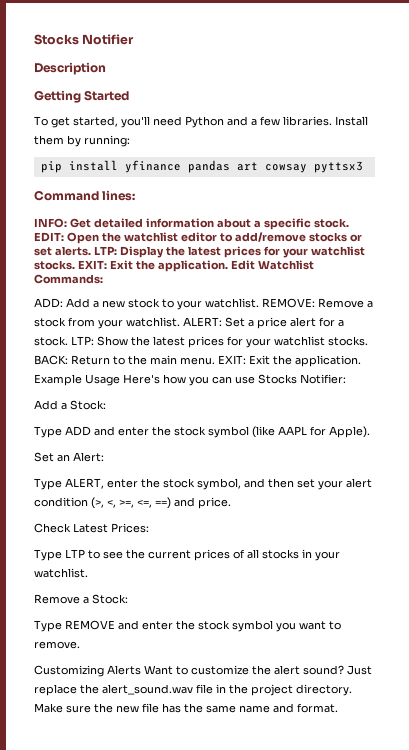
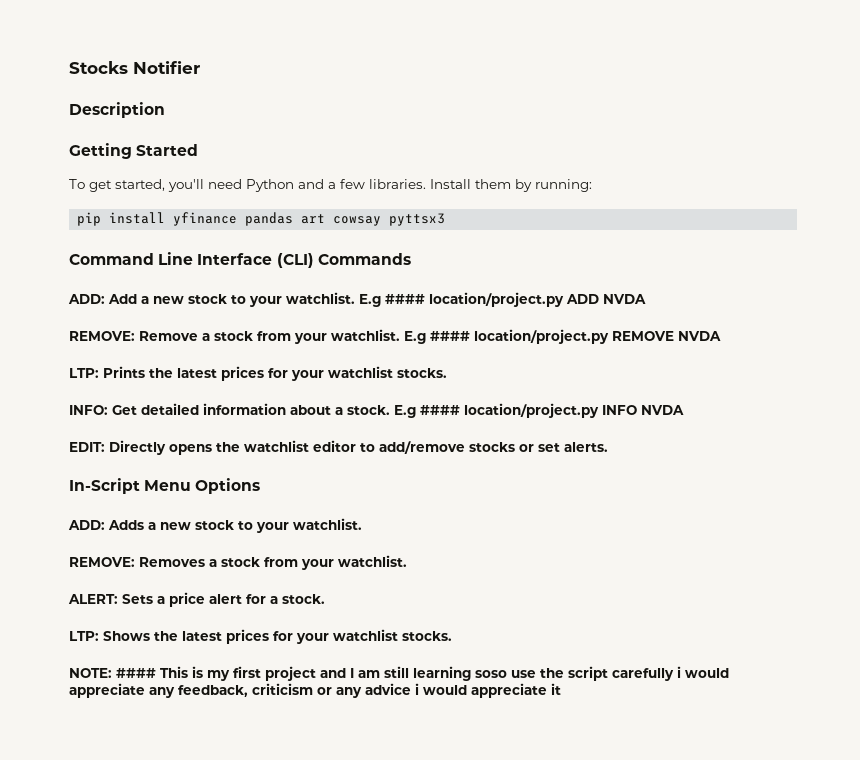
[102,190,136,201] lines: -> [158,252,411,268] [68,292,646,307] [69,329,721,344] [69,366,447,381] Line Interface (CLI) Commands // ADD: Add a new stock to your watchlist. E.g #### location/project.py ADD NVDA // REMOVE: Remove a stock from your watchlist. E.g #### location/project.py REMOVE NVDA // LTP: Prints the latest prices for your watchlist stocks.
[263,218,349,230] [34,232,99,244] specific stock. EDIT: Open -> [347,403,684,418] [69,440,212,455] stock. E.g #### location/project.py INFO NVDA // EDIT: Directly opens
[93,246,365,258] [34,260,314,272] [34,274,103,284] [34,298,373,310] [34,317,344,329] [34,336,368,348] [34,355,361,367] [34,374,346,386] [34,400,106,410] [34,426,370,438] [34,452,104,462] [34,478,372,490] [34,497,231,509] [34,523,149,533] [34,549,340,561] [34,568,88,578] [34,594,128,604] [34,620,341,632] [34,641,80,649] [34,665,372,677] [34,684,352,696] [34,703,338,713] LTP: Display the latest prices for your watchlist stocks. EXIT: Exit the application. Edit Watchlist Commands: // ADD: Add a new stock to your watchlist. REMOVE: Remove a stock from your watchlist. ALERT: Set a price alert for a stock. LTP: Show the latest prices for your watchlist stocks. BACK: Return to the main menu. EXIT: Exit the application. Example Usage Here's how you can use Stocks Notifier: // Add a Stock: // Type ADD and enter the stock symbol (like AAPL for Apple). // Set an Alert: // Type ALERT, enter the stock symbol, and then set your alert condition (>, <, >=, <=, ==) and price. // Check Latest Prices: // Type LTP to see the current prices of all stocks in your watchlist. // Remove a Stock: // Type REMOVE and enter the stock symbol you want to remove. // Customizing Alerts Want to customize the alert sound? Just replace the alert_sound.wav file in the project directory. Make sure the new file has the same name and format. -> [69,478,261,494] [68,518,362,533] [69,555,407,570] [68,592,325,607] [69,629,452,644] [69,666,729,681] [69,683,561,698] // In-Script Menu Options // ADD: Adds a new stock to your watchlist. // REMOVE: Removes a stock from your watchlist. // ALERT: Sets a price alert for a stock. // LTP: Shows the latest prices for your watchlist stocks. // NOTE: #### This is my first project and I am still learning soso use the script carefully i would appreciate any feedback, criticism or any advice i would appreciate it

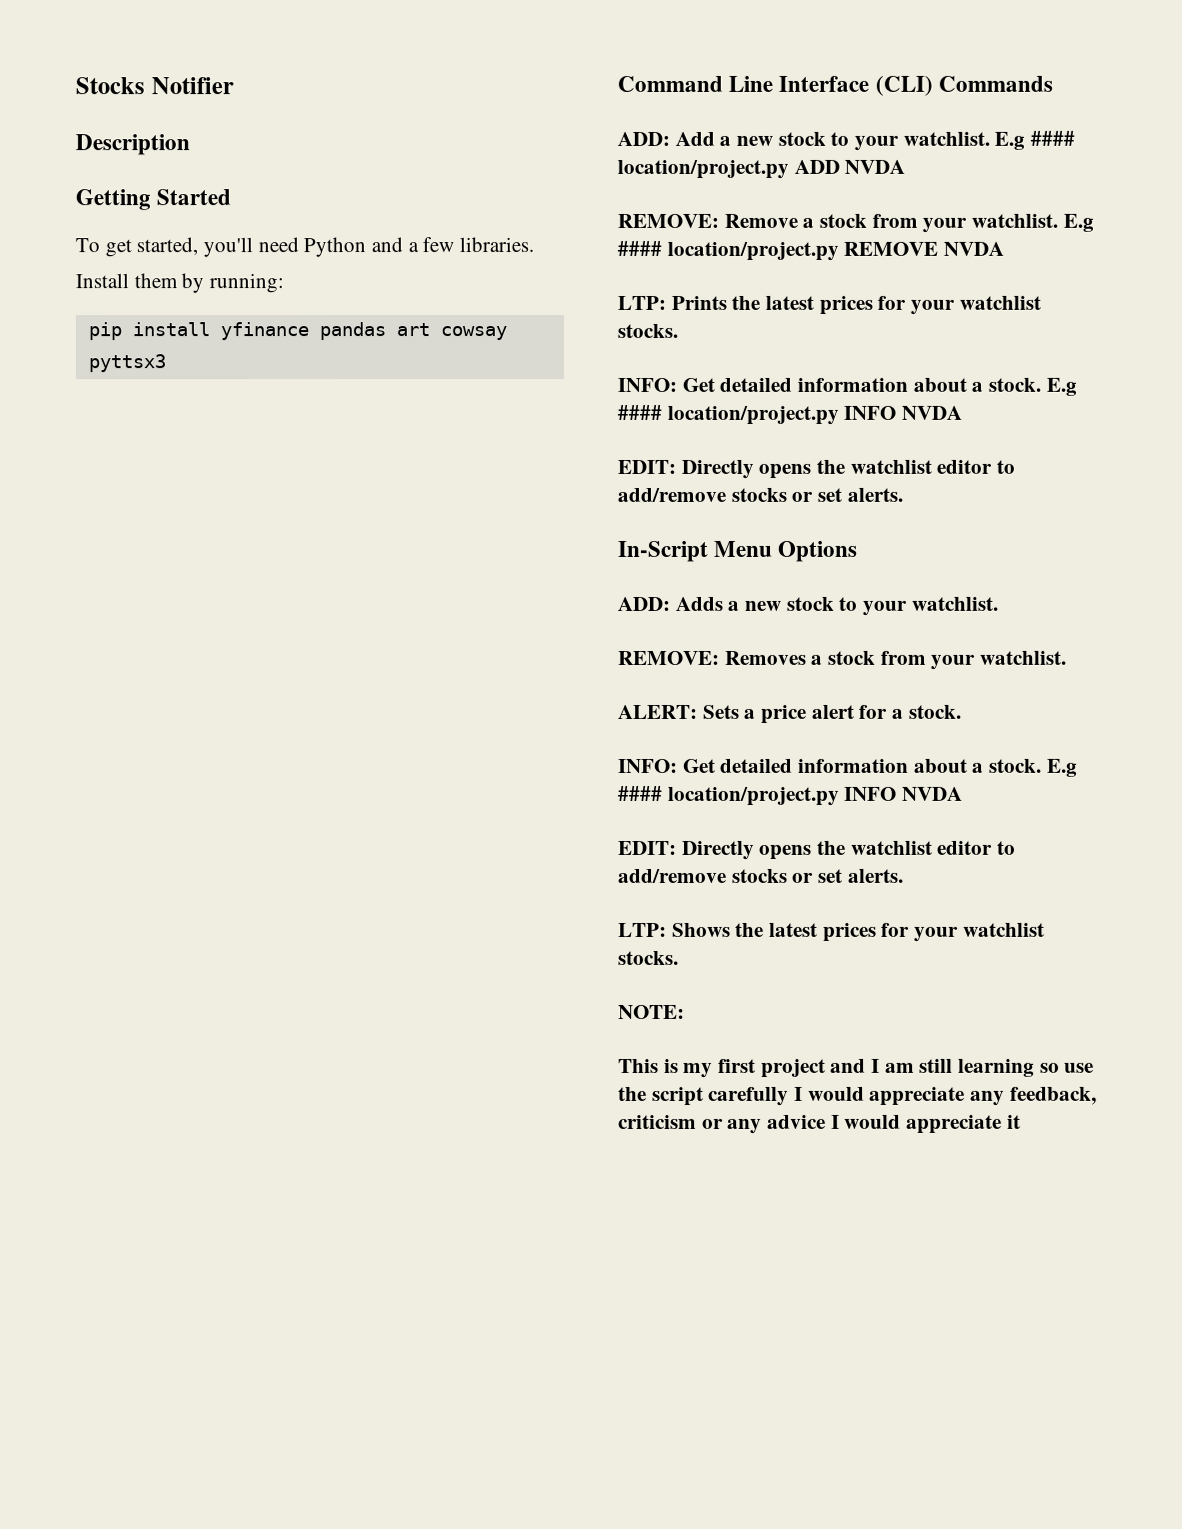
(325, 599) none -> [617,758,1078,777] [618,785,964,806] [618,840,1017,860] [618,868,904,883] // INFO: Get detailed information about a stock. E.g #### location/project.py INFO NVDA // EDIT: Directly opens the watchlist editor to add/remove stocks or set alerts.
[116,668,156,678] #### -> (685, 1011) //
[475,670,507,678] soso -> [1039,1062,1060,1073] so
[677,666,681,678] i -> [794,1086,804,1101] I
[415,683,419,695] i -> [830,1114,840,1129] I

